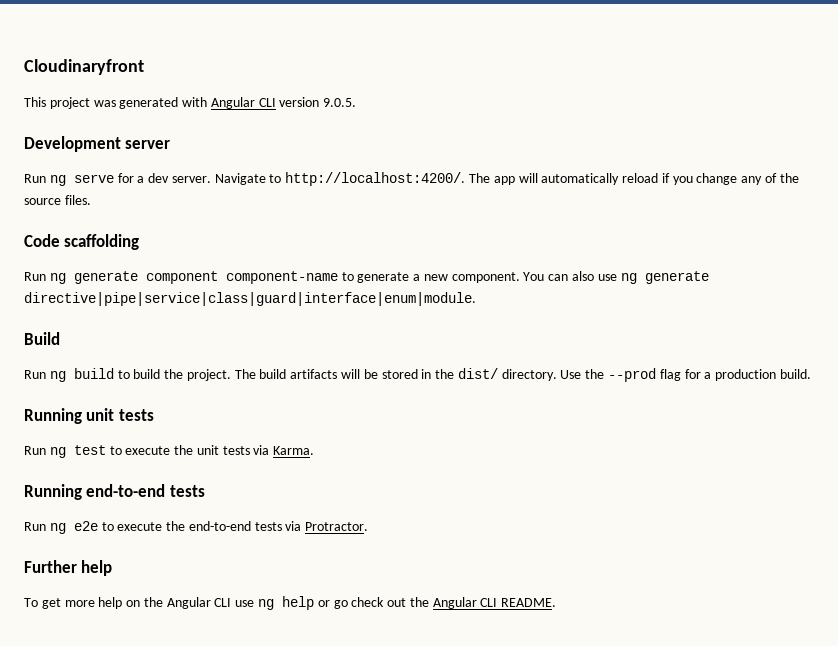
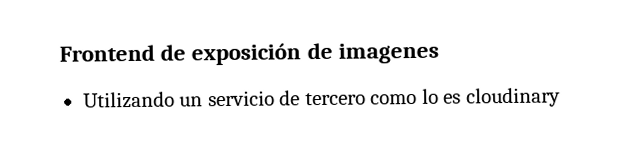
[24,59,144,75] [24,97,357,109] [24,136,171,152] [24,172,799,186] [24,195,91,205] [24,234,140,250] [24,271,709,284] [24,292,476,306] [24,332,60,345] [24,368,811,382] [24,408,154,424] [24,445,315,458] [24,484,205,500] [24,521,369,534] [24,560,113,576] [24,596,557,610] Cloudinaryfront // This project was generated with Angular CLI version 9.0.5. // Development server // Run ng serve for a dev server. Navigate to http://localhost:4200/. The app will automatically reload if you change any of the source files. // Code scaffolding // Run ng generate component component-name to generate a new component. You can also use ng generate directive|pipe|service|class|guard|interface|enum|module. // Build // Run ng build to build the project. The build artifacts will be stored in the dist/ directory. Use the --prod flag for a production build. // Running unit tests // Run ng test to execute the unit tests via Karma. // Running end-to-end tests // Run ng e2e to execute the end-to-end tests via Protractor. // Further help // To get more help on the Angular CLI use ng help or go check out the Angular CLI README. -> [59,42,439,66] [82,87,561,109] Frontend de exposición de imagenes // Utilizando un servicio de tercero como lo es cloudinary

